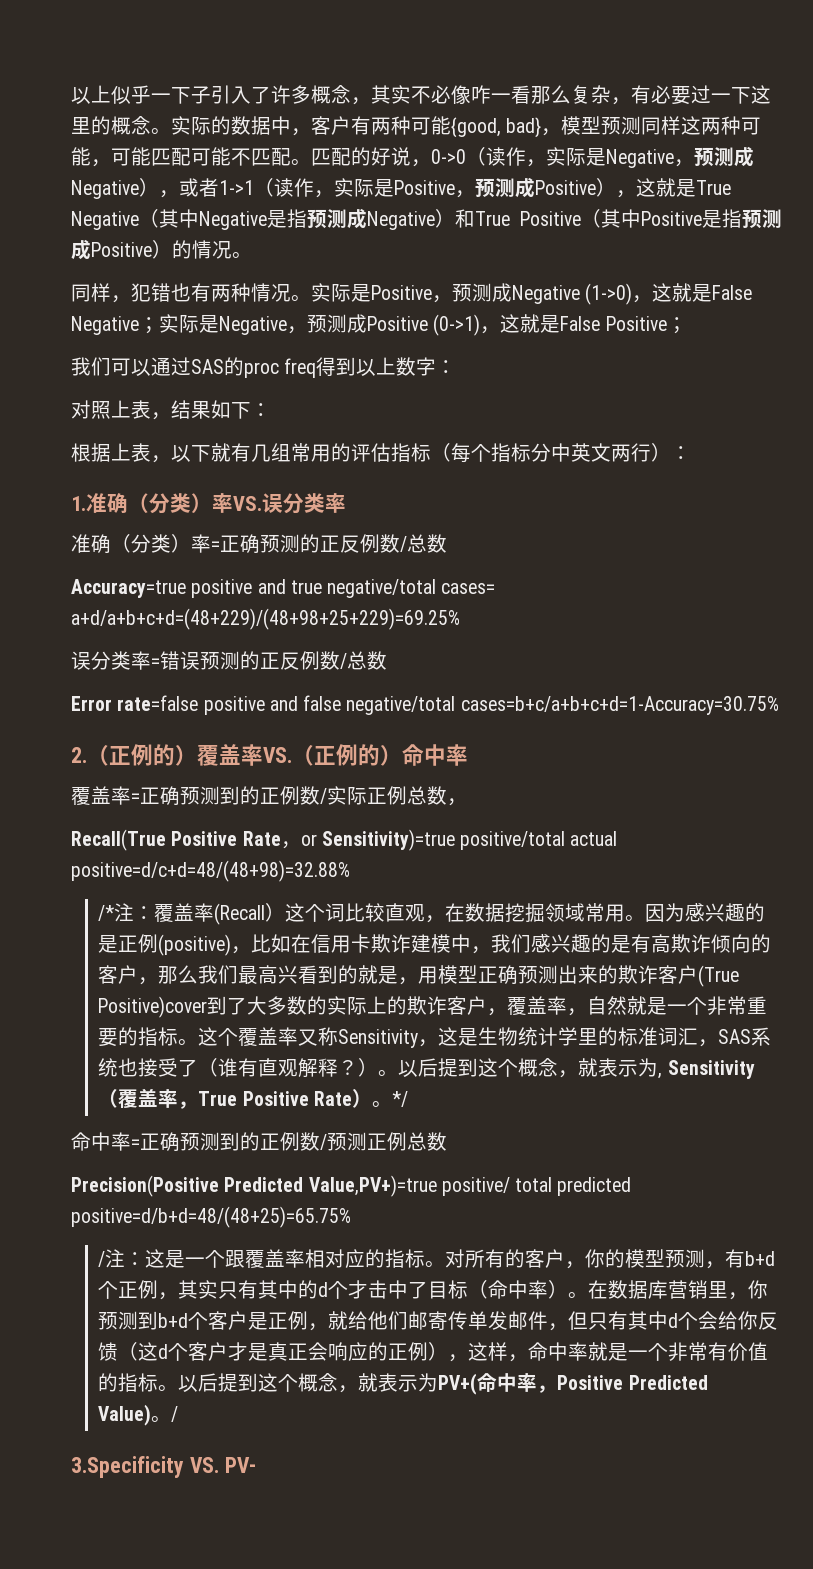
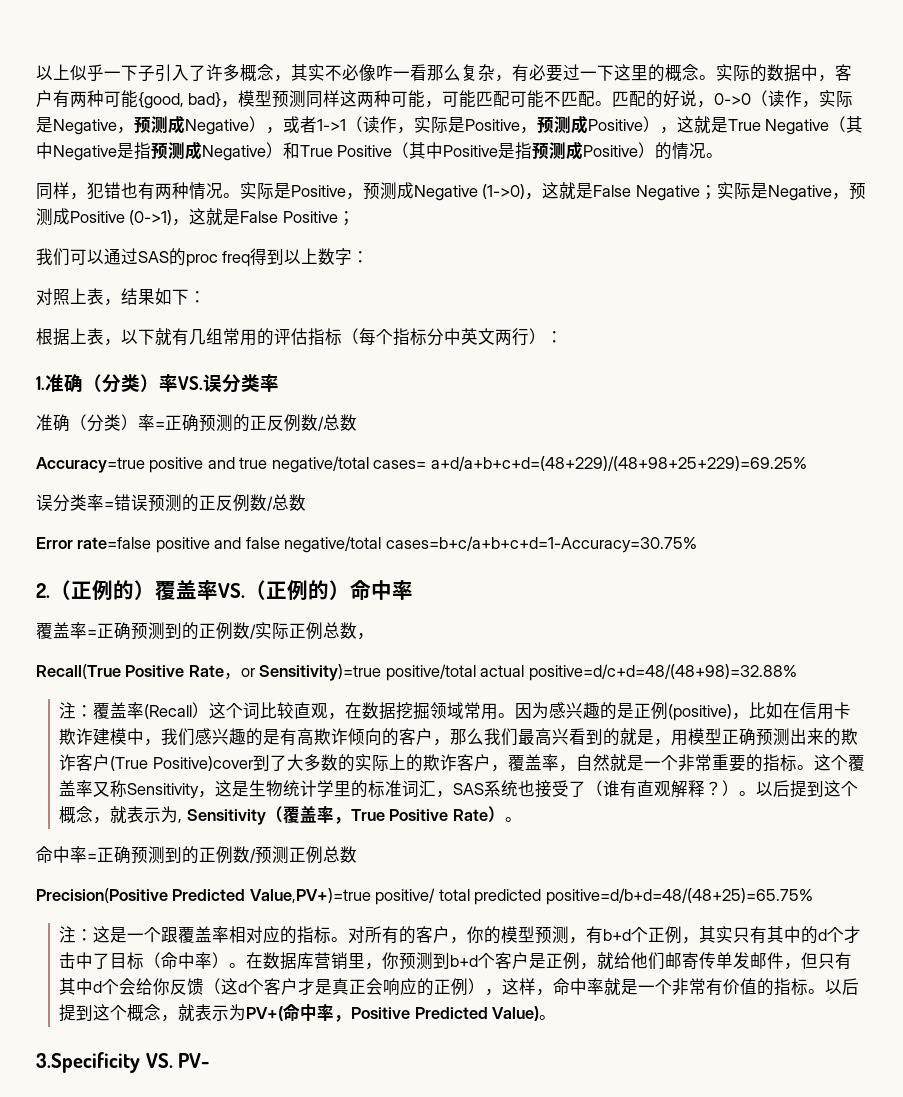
[98,905,115,921] /* -> (797, 672) none
[391,1091,408,1107] */ -> (522, 819) none
[98,1251,106,1267] / -> (813, 896) none
[171,1406,179,1422] / -> (557, 1017) none

